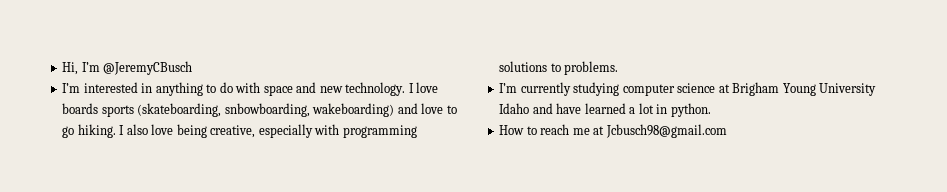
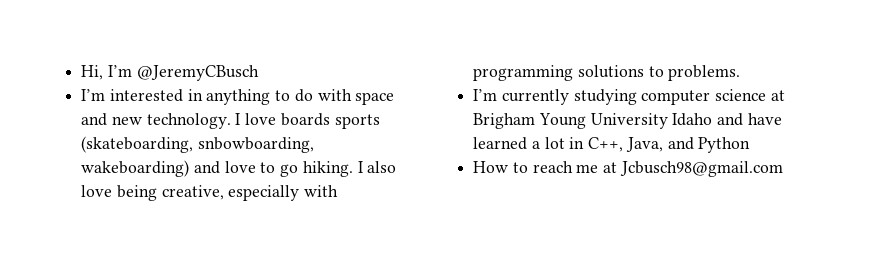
[670,103,711,117] python. -> [588,137,751,153] C++, Java, and Python

